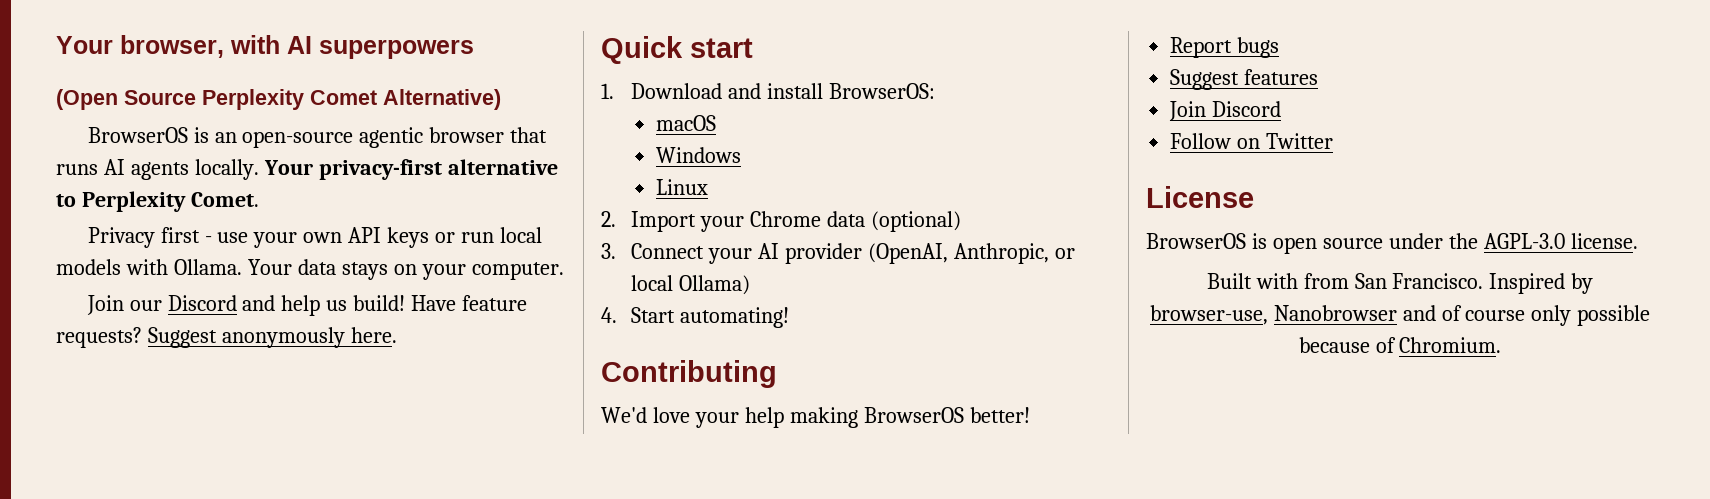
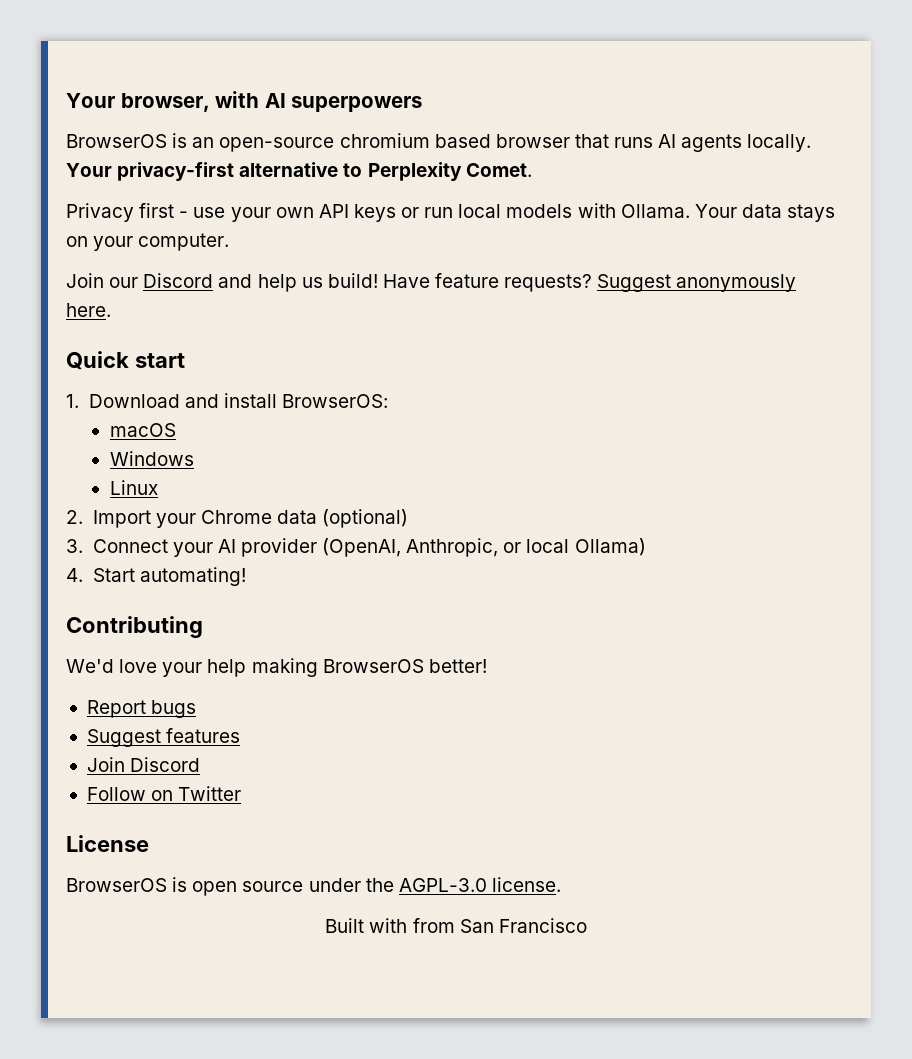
[56,89,501,110] // (Open Source Perplexity Comet Alternative) -> (423, 104) none
[359,127,424,148] agentic -> [339,133,491,148] chromium based
[1392,273,1594,294] [1149,305,1651,326] [1298,337,1502,353] Francisco. Inspired by browser-use, Nanobrowser and of course only possible because of Chromium. -> [498,918,587,933] Francisco

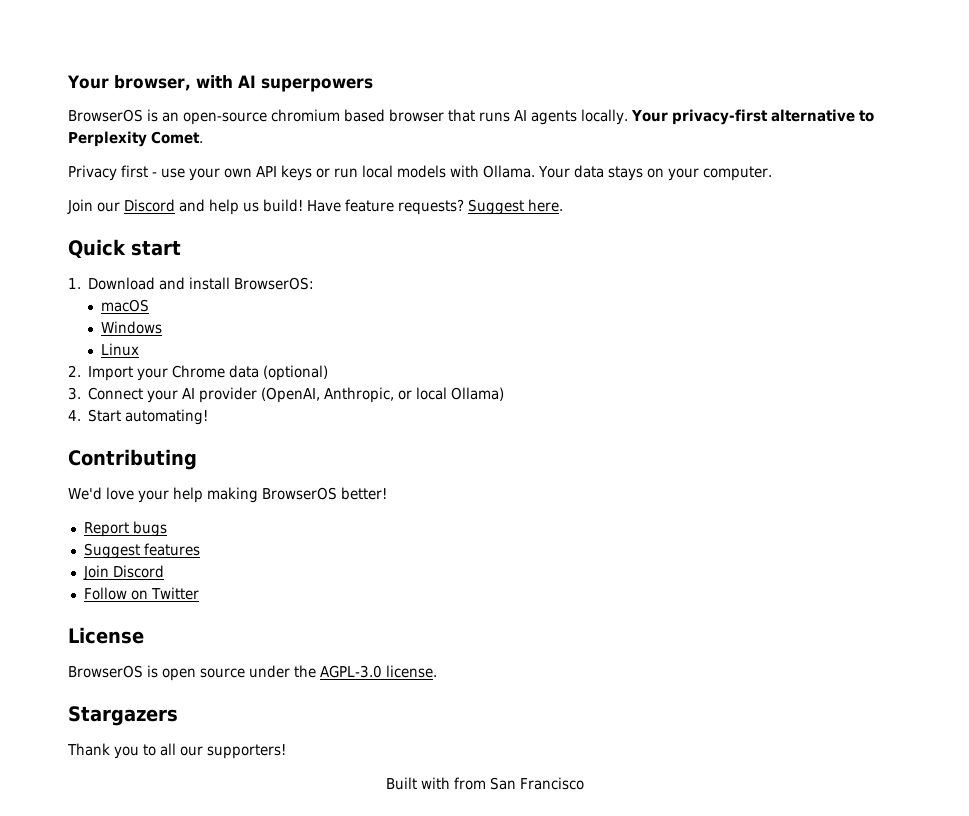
[676,274,797,292] anonymously -> (524, 207) none
(561, 884) none -> [68,706,178,726] [67,743,286,759] // Stargazers // Thank you to all our supporters!

